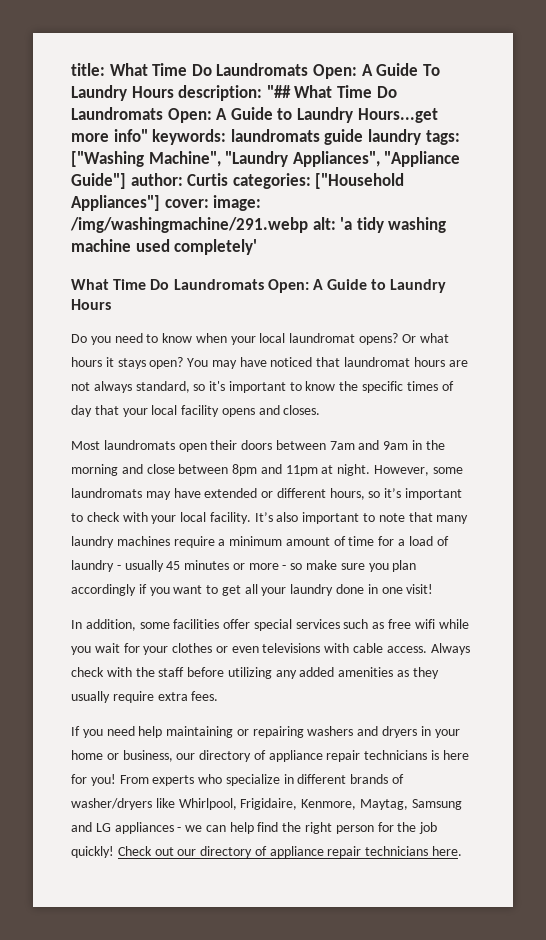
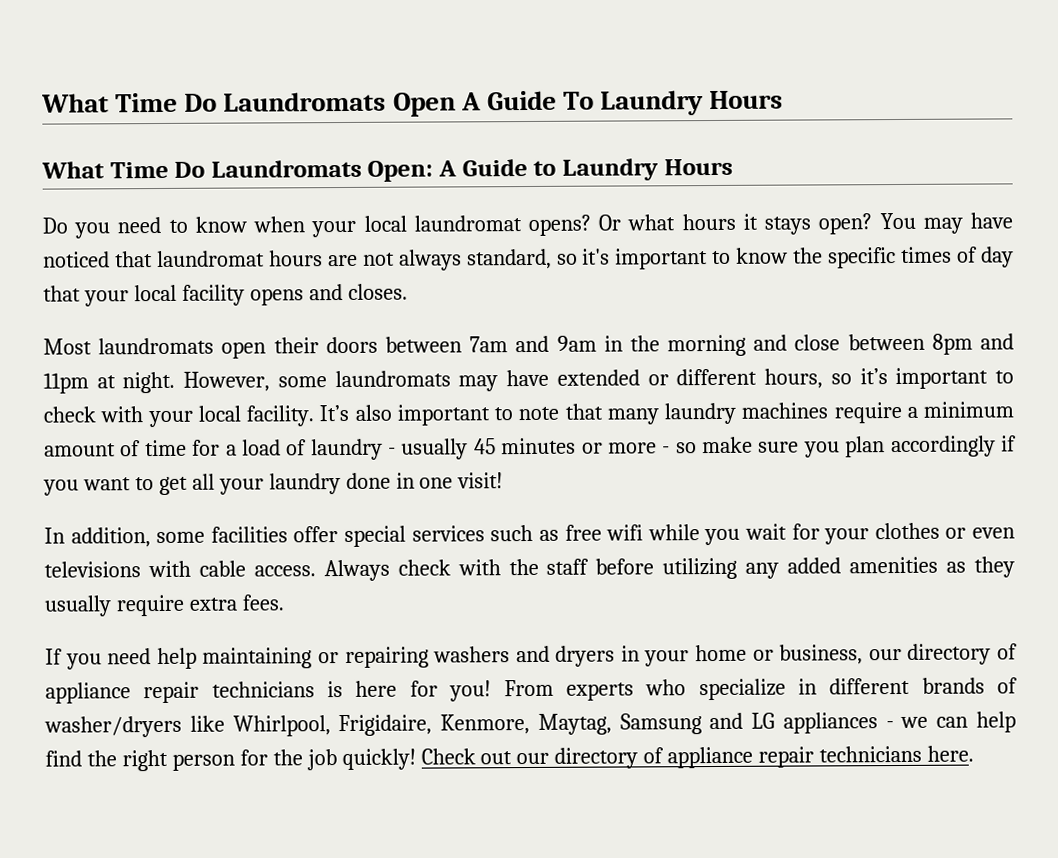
[71,63,357,79] title: What Time Do Laundromats Open: -> [41,91,456,117] What Time Do Laundromats Open
[178,85,397,101] [71,107,438,123] [71,129,460,145] [71,151,461,167] [71,173,405,189] [71,195,262,211] [70,217,447,233] [71,239,258,255] description: "## What Time Do Laundromats Open: A Guide to Laundry Hours...get more info" keywords: laundromats guide laundry tags: ["Washing Machine", "Laundry Appliances", "Appliance Guide"] author: Curtis categories: ["Household Appliances"] cover: image: /img/washingmachine/291.webp alt: 'a tidy washing machine used completely' -> (784, 100) none

